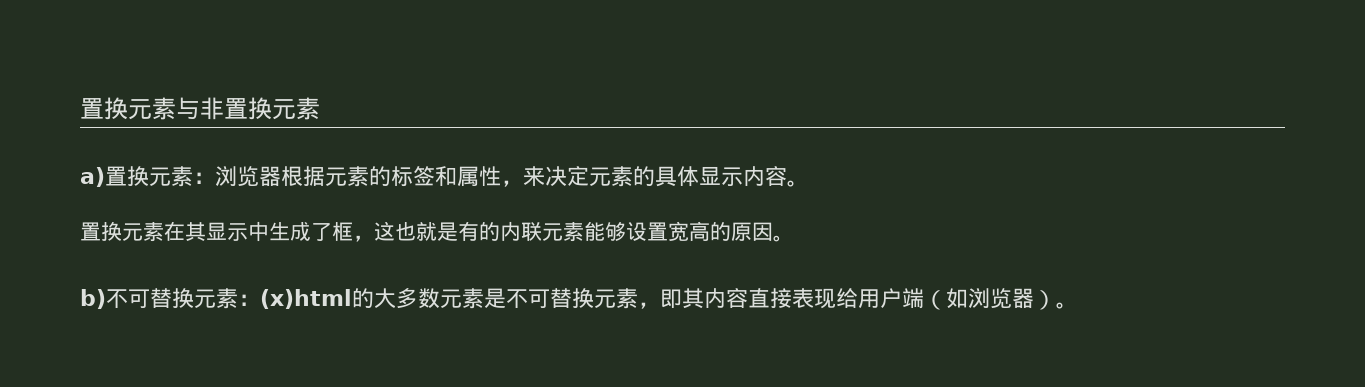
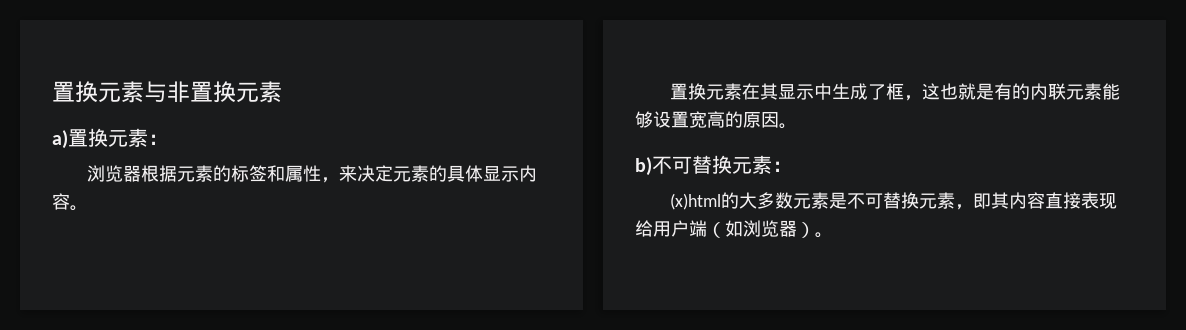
(215, 178) none -> (168, 139) //
(260, 300) none -> (792, 166) //

